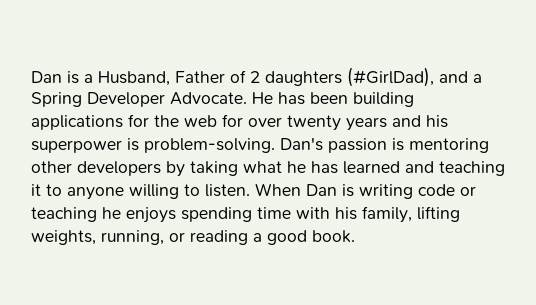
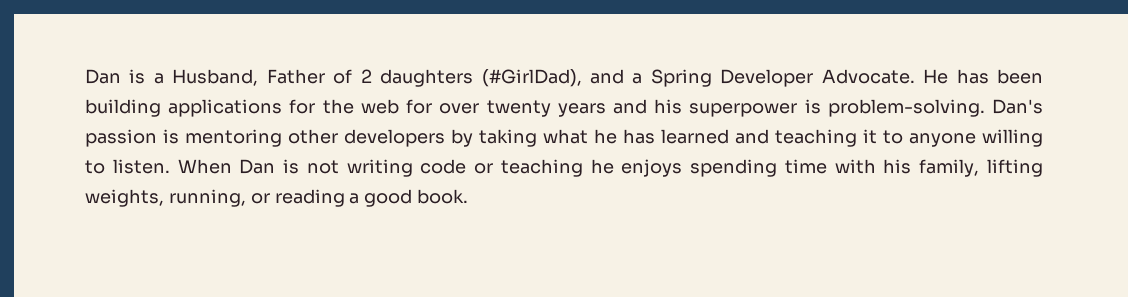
(354, 190) none -> [306,160,339,174] not

